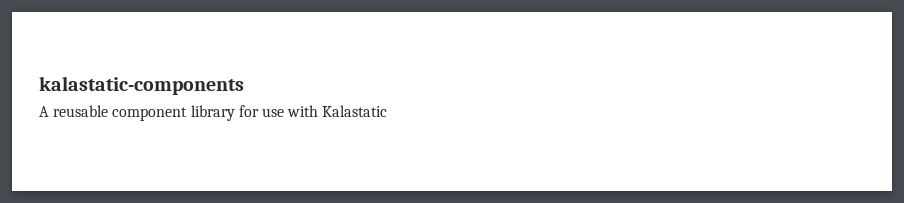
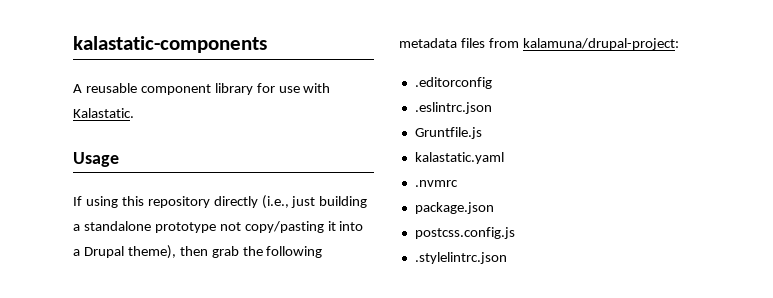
[322,105,388,117] Kalastatic -> [73,108,134,118] [73,152,119,167] [73,195,368,209] [73,221,364,233] [73,245,323,259] [399,38,679,50] [414,77,492,89] [414,102,492,114] [414,127,482,139] [414,152,504,164] [414,180,458,187] [414,202,494,214] [414,227,515,239] [414,252,507,264] Kalastatic. // Usage // If using this repository directly (i.e., just building a standalone prototype not copy/pasting it into a Drupal theme), then grab the following metadata files from kalamuna/drupal-project: // .editorconfig // .eslintrc.json // Gruntfile.js // kalastatic.yaml // .nvmrc // package.json // postcss.config.js // .stylelintrc.json

